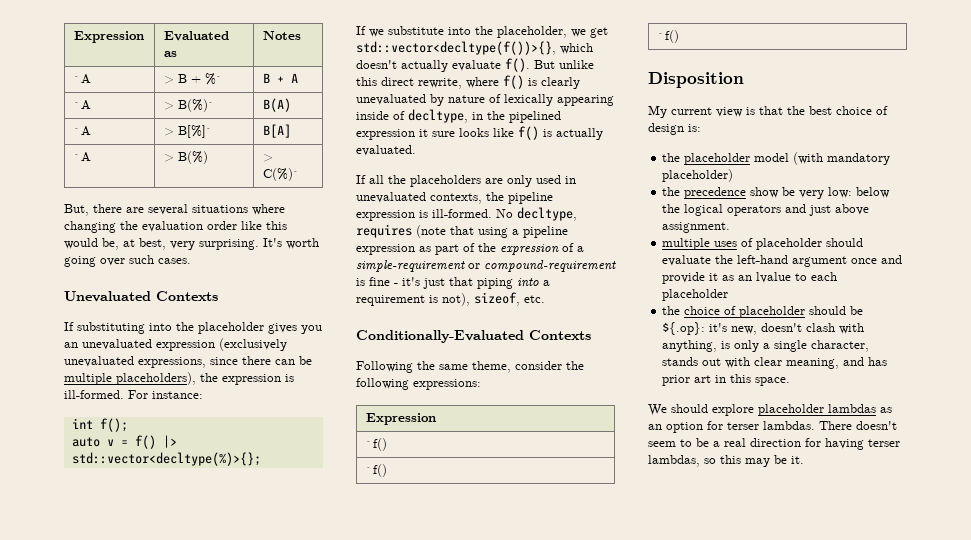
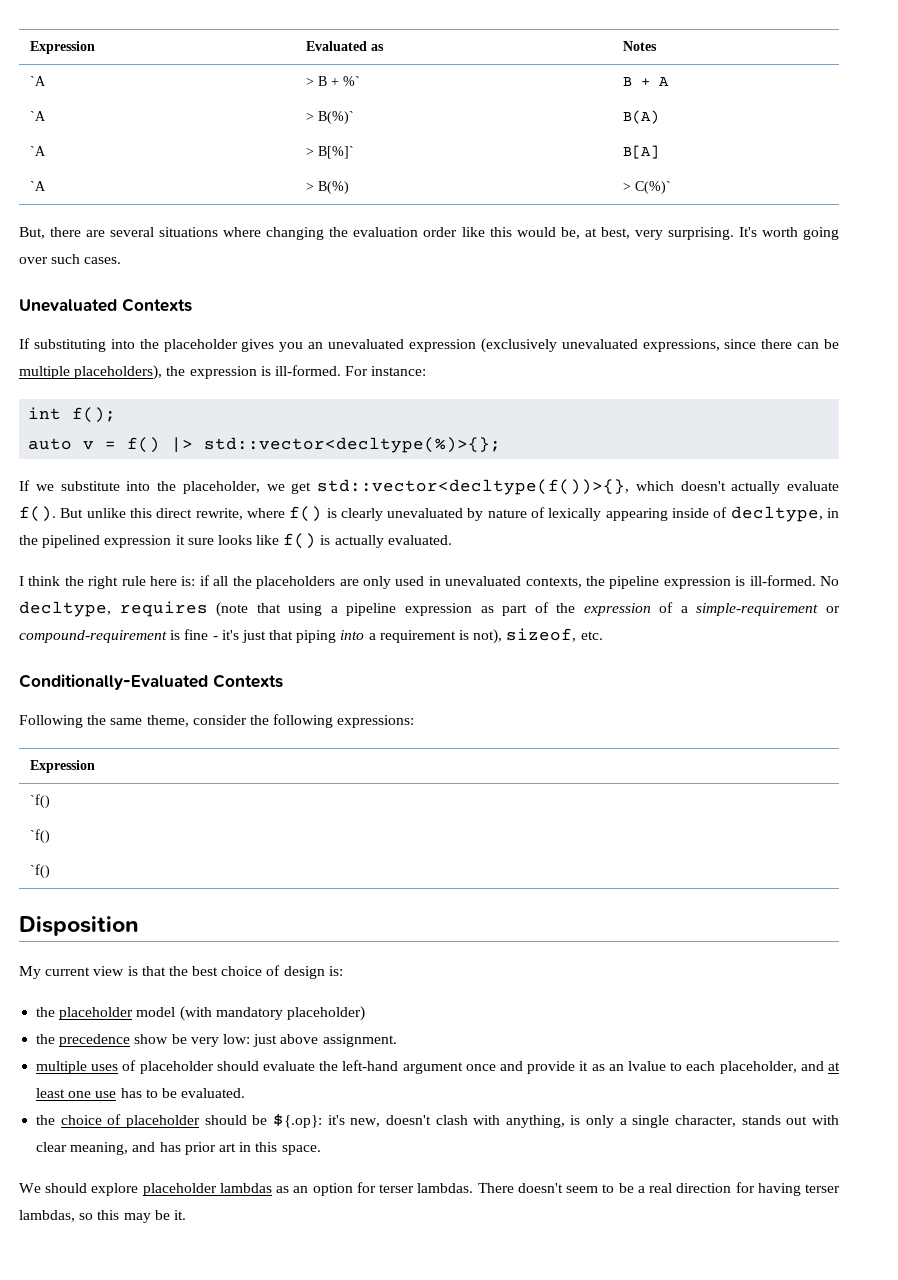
[356,175,366,184] If -> [19,575,210,589] I think the right rule here is: if
[856,187,891,198] [662,204,807,216] below the logical operators and -> (250, 1039) none
[662,289,729,301] placeholder -> [719,1061,840,1074] [36,1088,246,1098] placeholder, and at least one use has to be evaluated.

